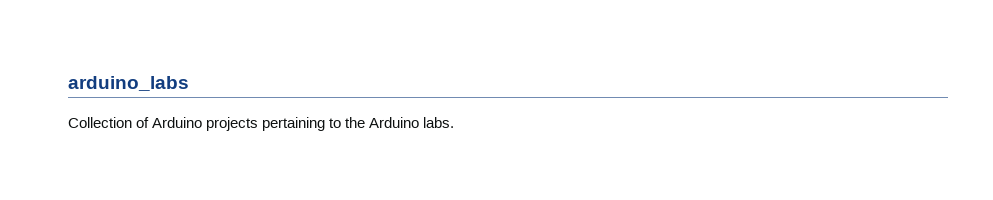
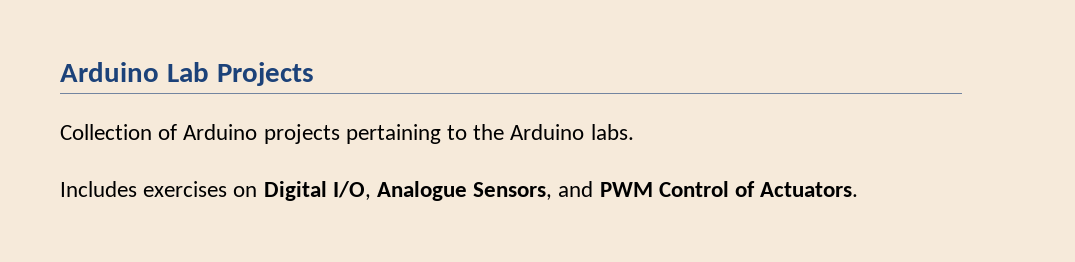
[68,76,189,91] arduino_labs -> [60,62,314,86] Arduino Lab Projects
(455, 122) none -> [60,181,859,201] // Includes exercises on Digital I/O, Analogue Sensors, and PWM Control of Actuators.

